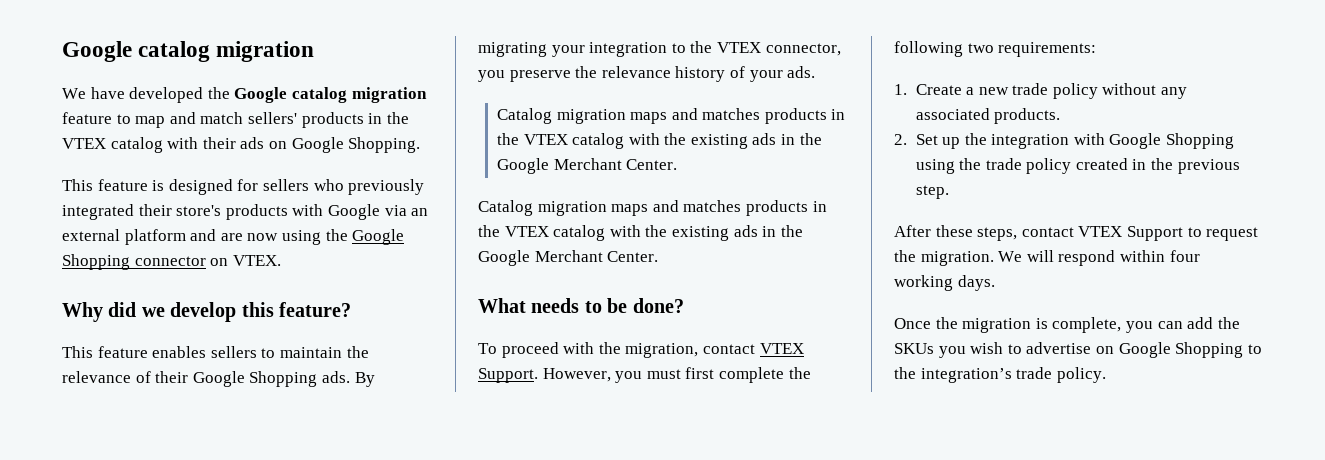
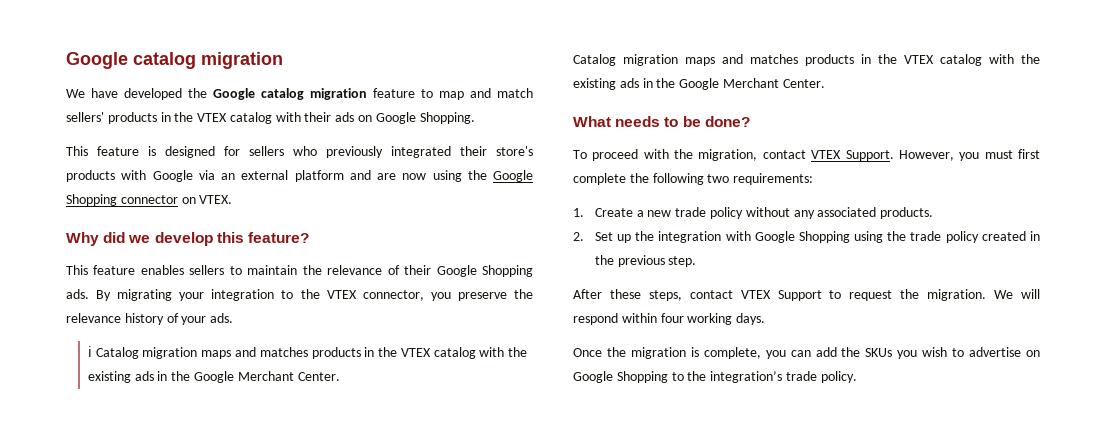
(816, 72) none -> [87,346,92,357] ℹ

